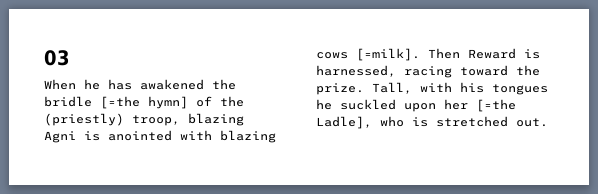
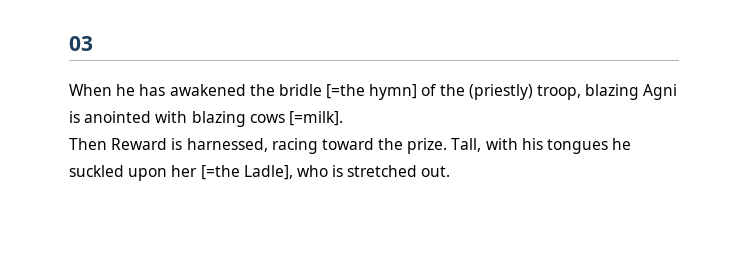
(420, 54) none -> (343, 118) //

